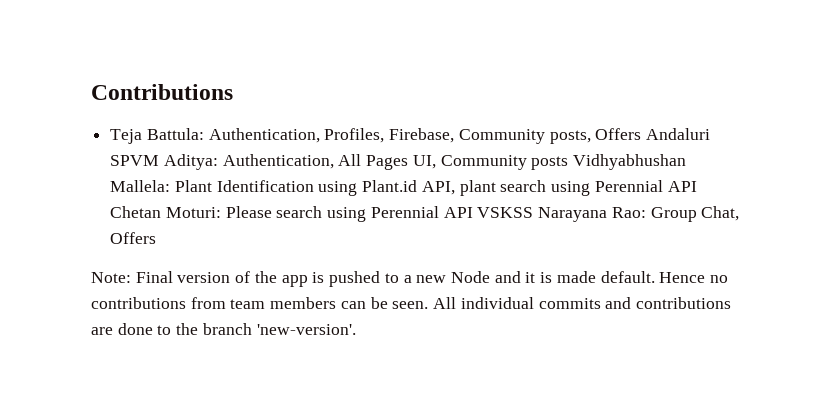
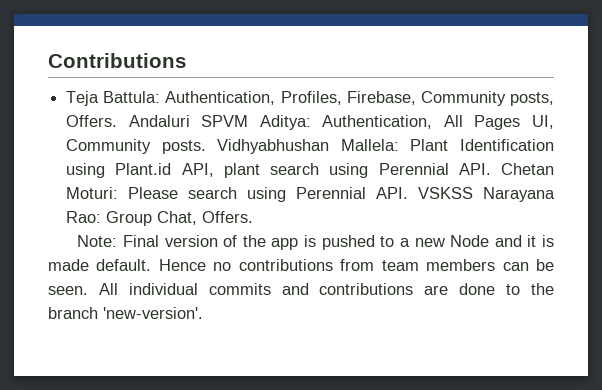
[595,128,642,140] Offers -> [66,115,118,127] Offers.
[531,156,569,170] posts -> [161,140,206,154] posts.
[667,181,697,192] API -> [458,163,491,175] API.
[443,207,473,218] API -> [376,187,409,199] API.
[110,232,157,244] Offers -> [202,211,254,223] Offers.

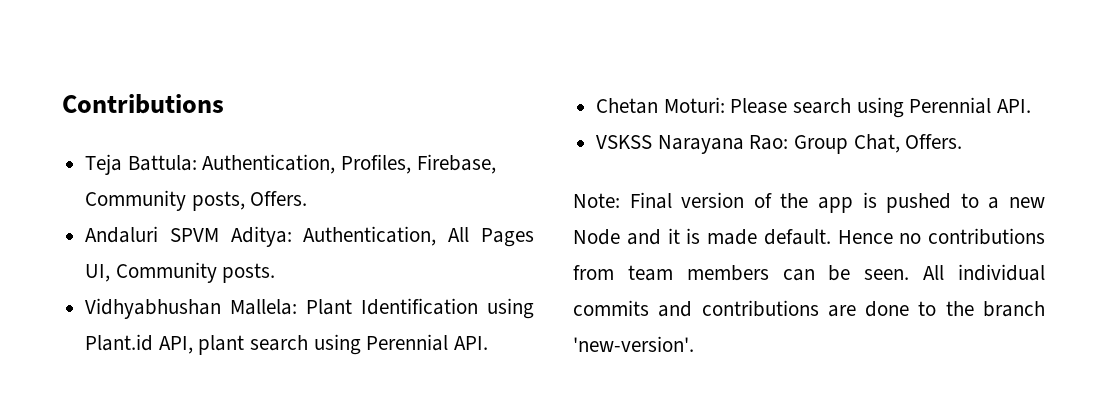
(118, 121) none -> (308, 198) //
(206, 147) none -> (276, 273) //
(491, 169) none -> (489, 343) //
(409, 193) none -> (1032, 106) //

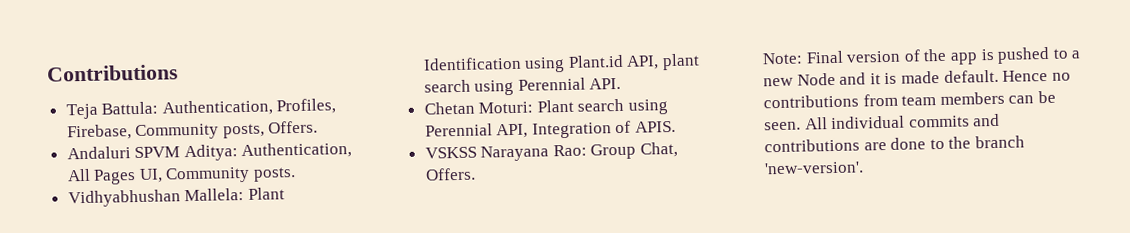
[730,97,1032,118] Please search using Perennial API. -> [536,98,669,115] [424,120,677,139] Plant search using Perennial API, Integration of APIS.

